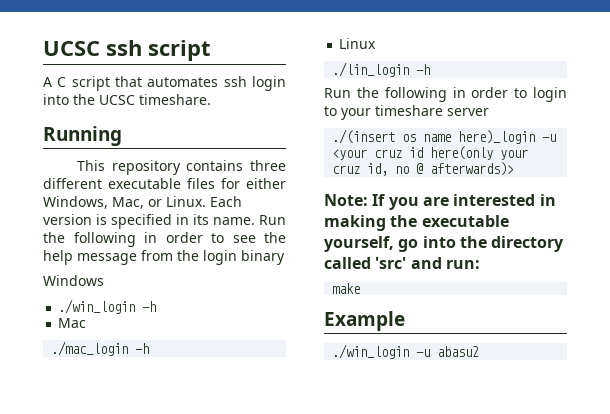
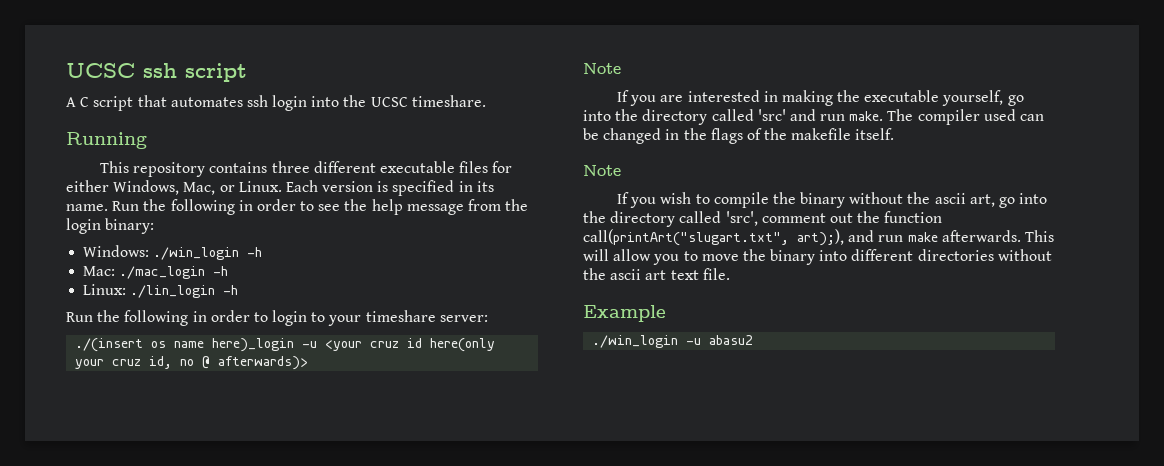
[241,250,285,265] [43,275,104,286] binary // Windows // -> [105,218,155,234] [83,245,150,257] binary: // Windows:
[58,318,87,328] Mac // -> [83,266,116,276] Mac:
[339,38,377,49] Linux // -> [83,284,127,295] Linux:
[447,108,489,116] server -> [439,315,488,322] server:
[324,194,368,206] Note: -> [583,63,621,74] Note //
[445,260,480,269] [332,283,361,294] run: // make -> [820,109,1045,125] [583,128,895,144] [583,165,621,176] [616,192,1048,208] [583,211,943,227] [583,229,1054,246] [583,249,1052,265] [583,268,730,280] run make. The compiler used can be changed in the flags of the makefile itself. // Note // If you wish to compile the binary without the ascii art, go into the directory called 'src', comment out the function call(printArt("slugart.txt", art);), and run make afterwards. This will allow you to move the binary into different directories without the ascii art text file.

